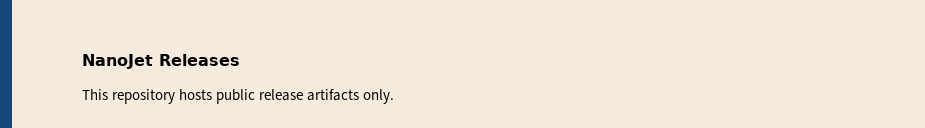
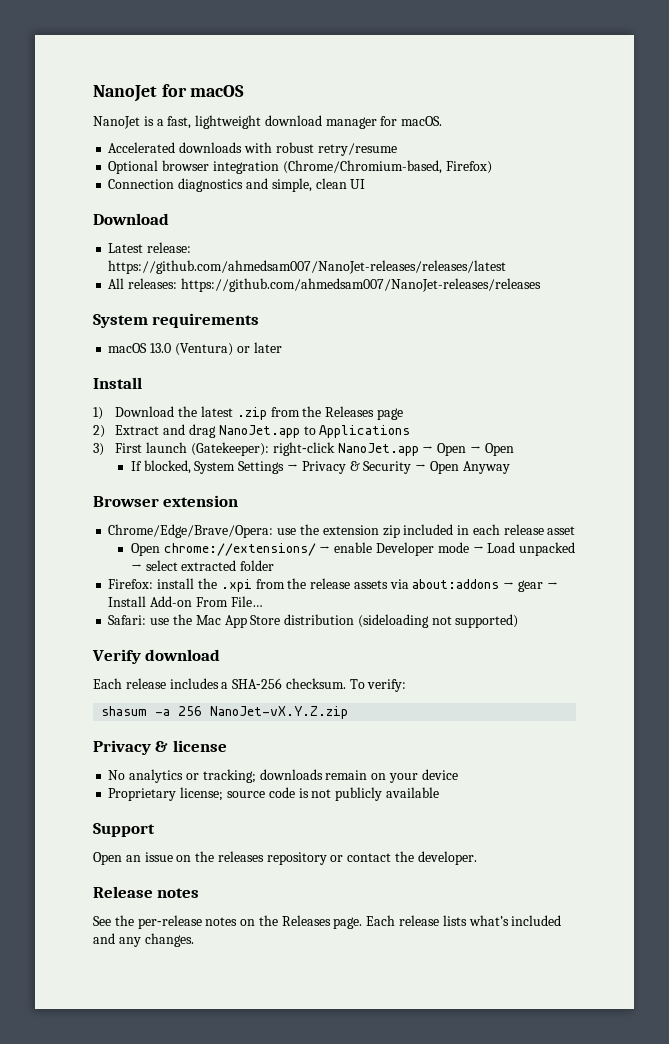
[82,54,240,69] [82,89,395,104] NanoJet Releases // This repository hosts public release artifacts only. -> [93,84,245,102] [93,115,443,129] [108,142,397,156] [108,160,492,174] [108,178,366,192] [93,213,169,225] [108,242,192,253] [108,260,507,274] [108,278,541,292] [93,313,260,328] [108,342,282,356] [93,377,142,389] [93,406,403,420] [93,424,411,438] [93,442,514,456] [130,460,510,474] [93,495,239,507] [108,524,576,538] [130,542,576,556] [130,560,275,571] [108,578,558,592] [108,596,263,607] [108,614,519,628] [92,649,221,664] [93,678,407,692] [101,706,349,719] [93,740,227,755] [108,769,458,783] [108,787,439,801] [93,823,155,837] [93,851,477,865] [93,886,200,898] [93,915,562,929] [93,933,194,947] NanoJet for macOS // NanoJet is a fast, lightweight download manager for macOS. // Accelerated downloads with robust retry/resume // Optional browser integration (Chrome/Chromium-based, Firefox) // Connection diagnostics and simple, clean UI // Download // Latest release: https://github.com/ahmedsam007/NanoJet-releases/releases/latest // All releases: https://github.com/ahmedsam007/NanoJet-releases/releases // System requirements // macOS 13.0 (Ventura) or later // Install // 1) Download the latest .zip from the Releases page // 2) Extract and drag NanoJet.app to Applications // 3) First launch (Gatekeeper): right‑click NanoJet.app → Open → Open // If blocked, System Settings → Privacy & Security → Open Anyway // Browser extension // Chrome/Edge/Brave/Opera: use the extension zip included in each release asset // Open chrome://extensions/ → enable Developer mode → Load unpacked → select extracted folder // Firefox: install the .xpi from the release assets via about:addons → gear → Install Add-on From File… // Safari: use the Mac App Store distribution (sideloading not supported) // Verify download // Each release includes a SHA‑256 checksum. To verify: // shasum -a 256 NanoJet-vX.Y.Z.zip // Privacy & license // No analytics or tracking; downloads remain on your device // Proprietary license; source code is not publicly available // Support // Open an issue on the releases repository or contact the developer. // Release notes // See the per‑release notes on the Releases page. Each release lists what’s included and any changes.

